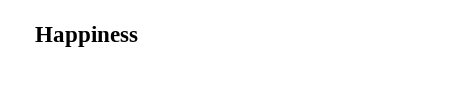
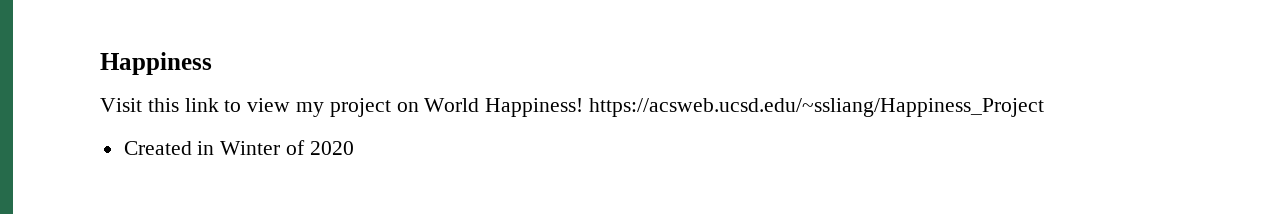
(138, 36) none -> [100,98,1045,117] [123,140,354,155] // Visit this link to view my project on World Happiness! https://acsweb.ucsd.edu/~ssliang/Happiness_Project // Created in Winter of 2020

